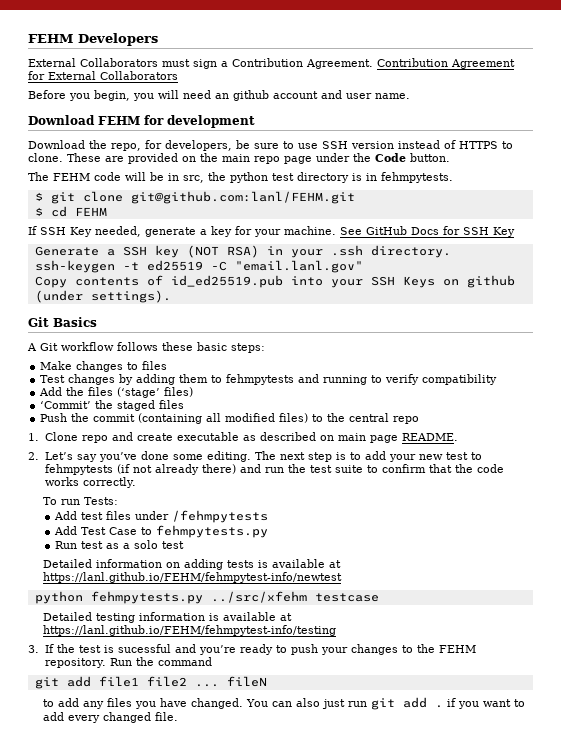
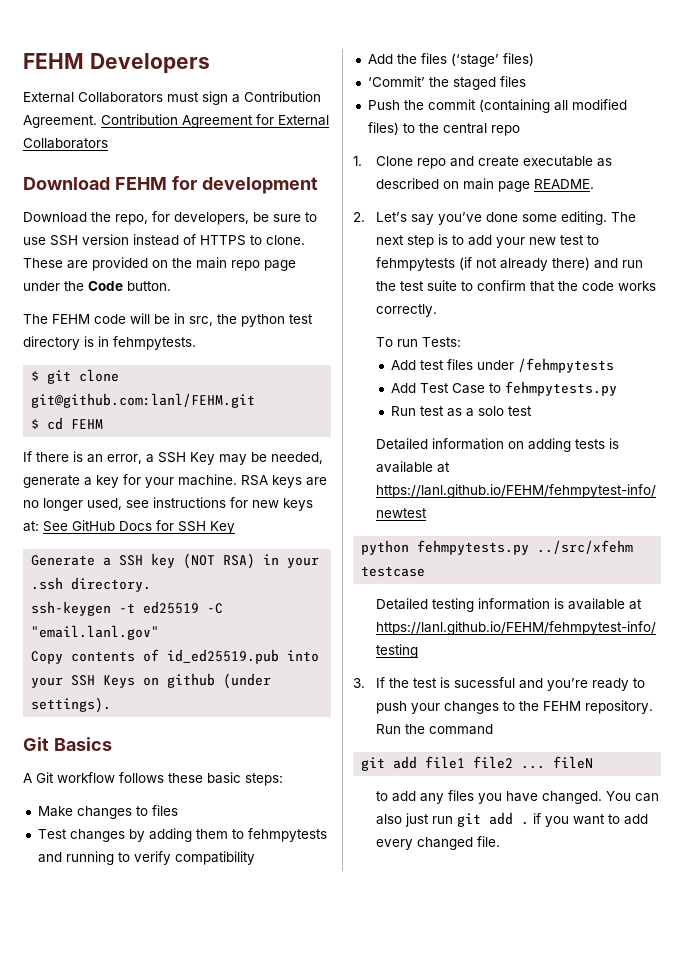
[28,90,410,101] // Before you begin, you will need an github account and user name. -> (108, 143) none
[40,227,92,237] SSH Key -> [36,451,267,465] there is an error, a SSH Key may be
(336, 230) none -> [241,475,327,488] [23,497,313,511] [23,521,39,532] RSA keys are no longer used, see instructions for new keys at:

